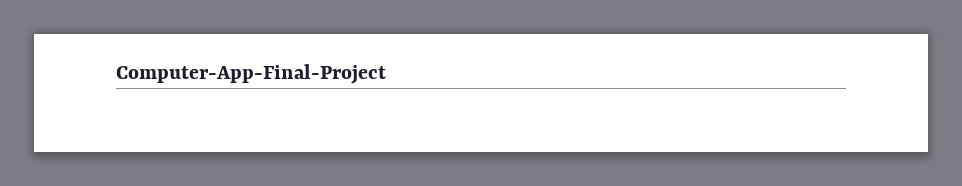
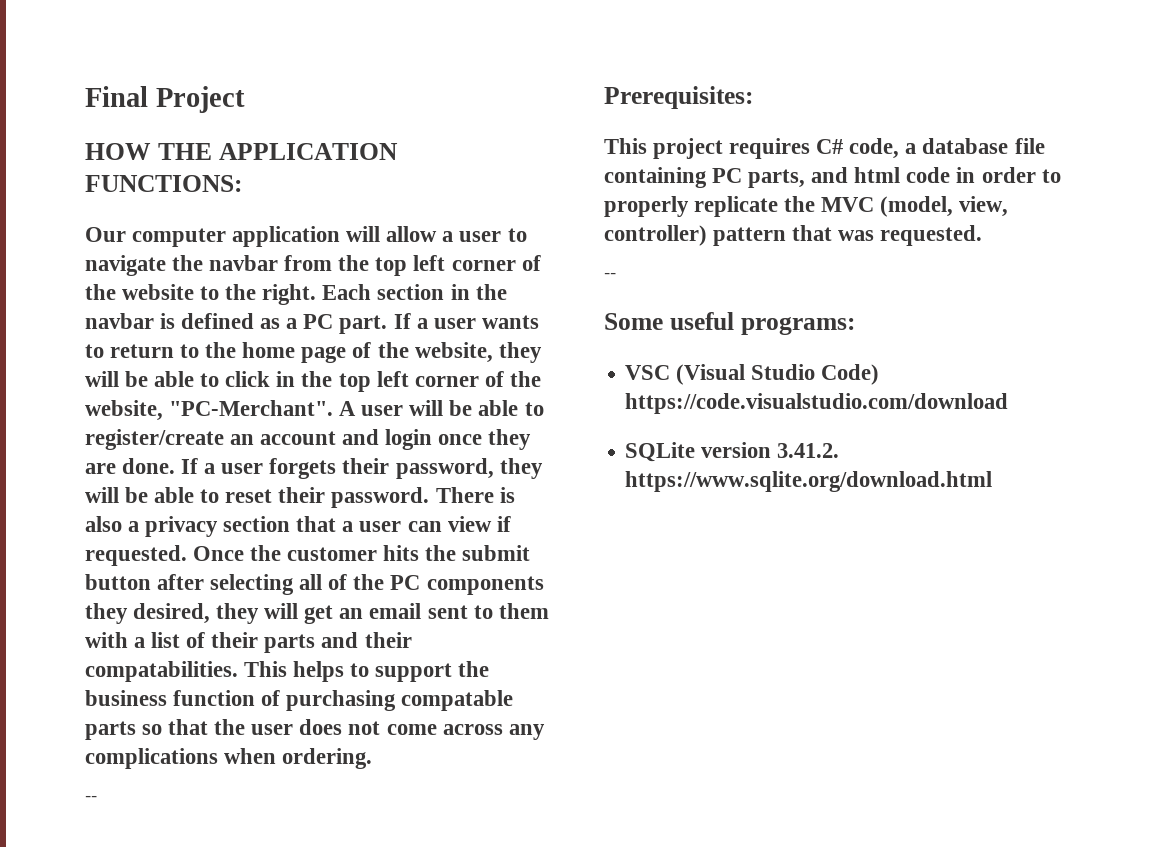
[116,64,386,84] Computer-App-Final-Project -> [85,86,245,113] [85,143,398,160] [85,175,242,192] [85,226,527,247] [85,255,541,276] [85,284,507,305] [85,313,539,334] [85,342,542,363] [85,371,541,392] [85,400,544,421] [85,429,532,450] [85,458,543,479] [85,487,515,508] [85,516,511,537] [85,545,531,566] [85,574,544,595] [85,603,549,624] [85,632,412,653] [85,661,490,682] [85,690,514,711] [85,719,545,740] [85,748,373,769] [85,795,97,802] [604,86,753,109] [604,138,1045,159] [604,167,1061,188] [604,196,1009,217] [604,225,983,246] [604,272,616,279] [604,312,855,335] [624,364,880,385] [624,393,1008,414] [624,442,840,462] [624,471,992,492] Final Project // HOW THE APPLICATION FUNCTIONS: // Our computer application will allow a user to navigate the navbar from the top left corner of the website to the right. Each section in the navbar is defined as a PC part. If a user wants to return to the home page of the website, they will be able to click in the top left corner of the website, "PC-Merchant". A user will be able to register/create an account and login once they are done. If a user forgets their password, they will be able to reset their password. There is also a privacy section that a user can view if requested. Once the customer hits the submit button after selecting all of the PC components they desired, they will get an email sent to them with a list of their parts and their compatabilities. This helps to support the business function of purchasing compatable parts so that the user does not come across any complications when ordering. // -- // Prerequisites: // This project requires C# code, a database file containing PC parts, and html code in order to properly replicate the MVC (model, view, controller) pattern that was requested. // -- // Some useful programs: // VSC (Visual Studio Code) https://code.visualstudio.com/download // SQLite version 3.41.2. https://www.sqlite.org/download.html

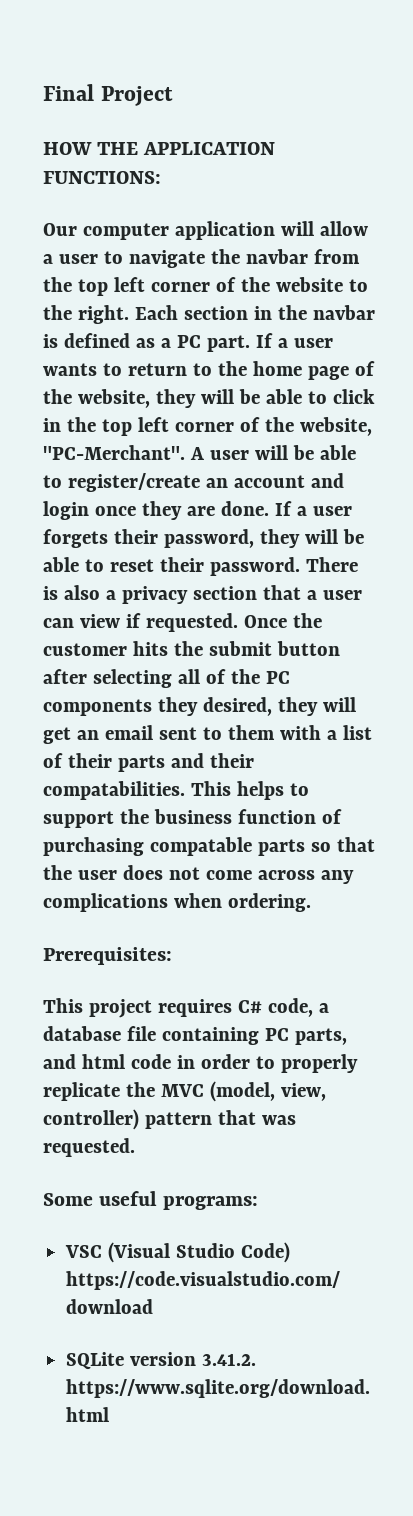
[85,795,97,802] // -- -> (311, 902) none
[604,272,616,279] // -- -> (135, 1147) none

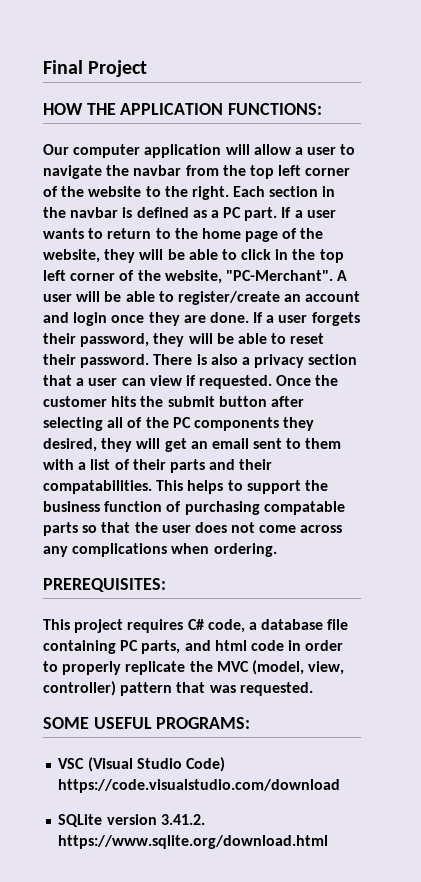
[43,947,172,965] Prerequisites: -> [43,578,166,592] PREREQUISITES:
[43,1191,259,1210] Some useful programs: -> [43,717,251,729] SOME USEFUL PROGRAMS:

